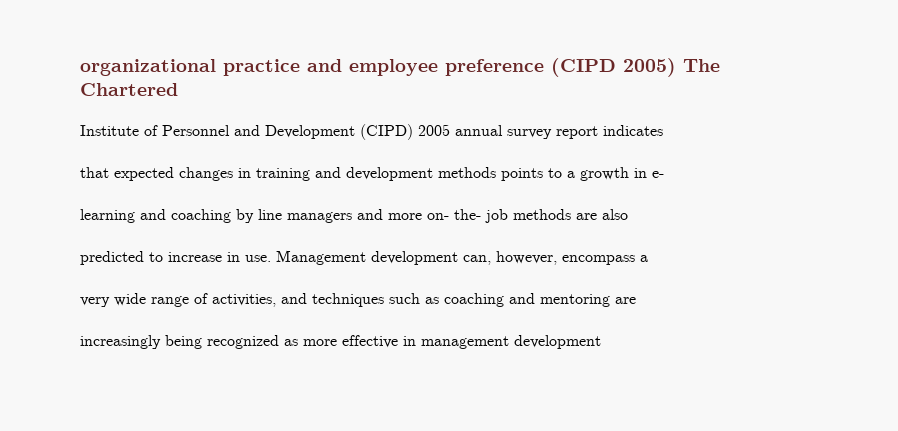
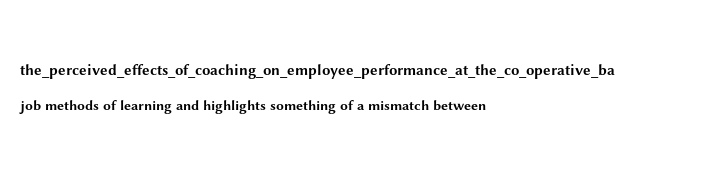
[80,58,720,77] [80,83,178,96] [80,124,663,140] [80,167,664,181] [80,209,628,223] [80,250,648,265] [80,293,636,307] [80,335,601,349] organizational practice and employee preference (CIPD 2005) The Chartered // Institute of Personnel and Development (CIPD) 2005 annual survey report indicates // that expected changes in training and development methods points to a growth in e- // learning and coaching by line managers and more on- the- job methods are also // predicted to increase in use. Management development can, however, encompass a // very wide range of activities, and techniques such as coaching and mentoring are // increasingly being recognized as more effective in management development -> [20,64,615,79] [19,100,486,114] the_perceived_effects_of_coaching_on_employee_performance_at_the_co_operative_ba // job methods of learning and highlights something of a mismatch between

